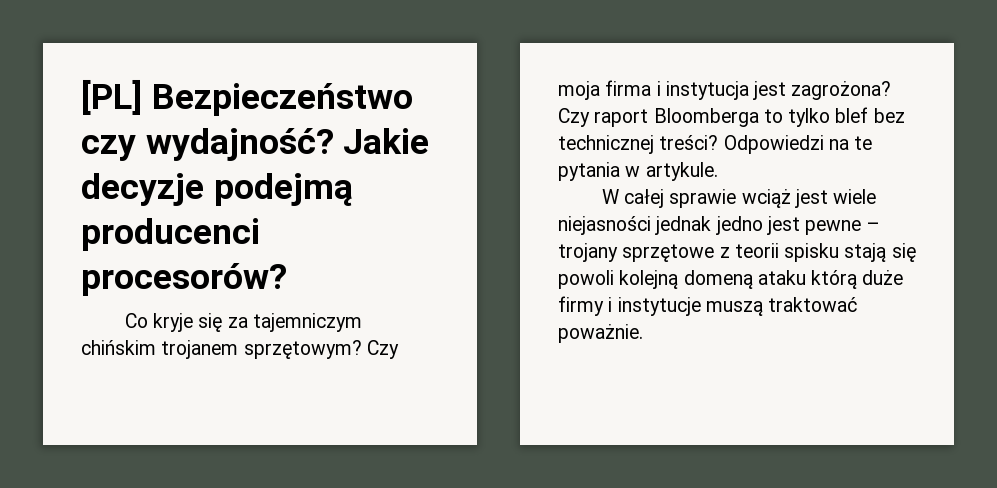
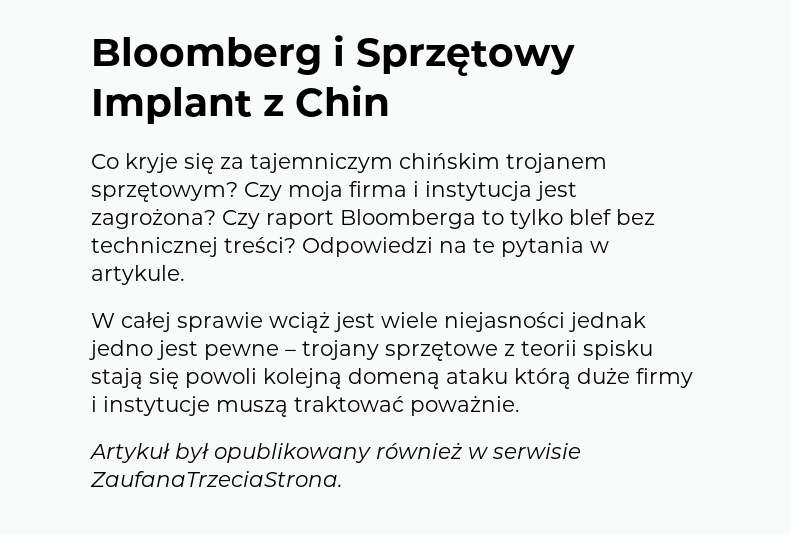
[81,79,413,116] [81,128,430,161] [81,173,353,206] [81,218,260,251] [81,263,287,296] [PL] Bezpieczeństwo czy wydajność? Jakie decyzje podejmą producenci procesorów? -> [91,35,575,76] [91,85,390,124] Bloomberg i Sprzętowy Implant z Chin
(643, 333) none -> [89,442,581,463] [90,471,343,487] // Artykuł był opublikowany również w serwisie ZaufanaTrzeciaStrona.

